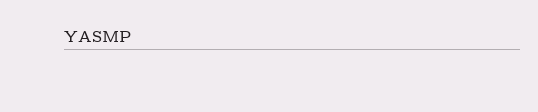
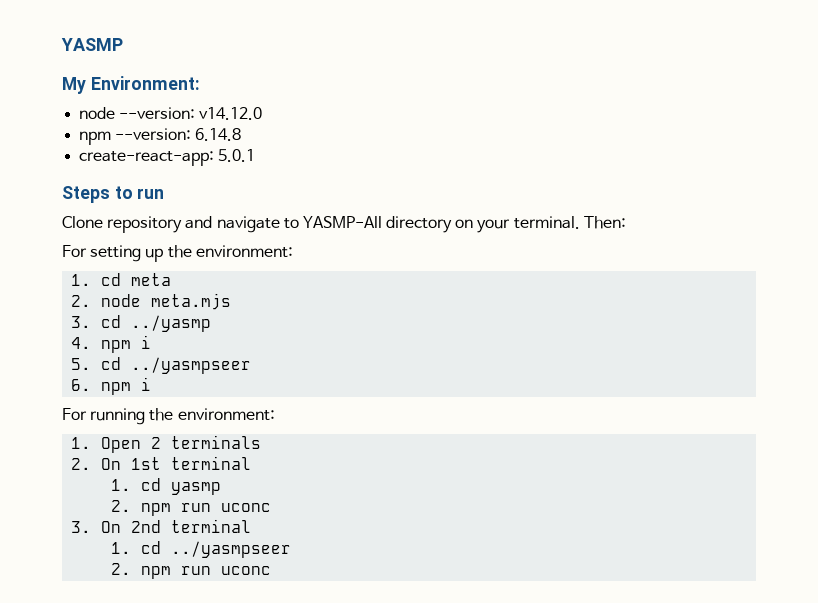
(131, 36) none -> [62,76,200,94] [79,107,263,120] [79,128,242,145] [79,149,256,166] [62,186,165,203] [62,216,626,233] [62,245,293,262] [71,273,172,286] [71,293,232,310] [71,315,212,332] [71,335,152,353] [71,357,252,374] [71,377,152,395] [62,408,275,425] [71,435,262,453] [71,456,252,470] [111,478,222,495] [111,500,272,516] [71,519,252,533] [111,541,292,558] [111,563,272,579] // My Environment: // node --version: v14.12.0 // npm --version: 6.14.8 // create-react-app: 5.0.1 // Steps to run // Clone repository and navigate to YASMP-All directory on your terminal. Then: // For setting up the environment: // 1. cd meta // 2. node meta.mjs // 3. cd ../yasmp // 4. npm i // 5. cd ../yasmpseer // 6. npm i // For running the environment: // 1. Open 2 terminals // 2. On 1st terminal // 1. cd yasmp // 2. npm run uconc // 3. On 2nd terminal // 1. cd ../yasmpseer // 2. npm run uconc

